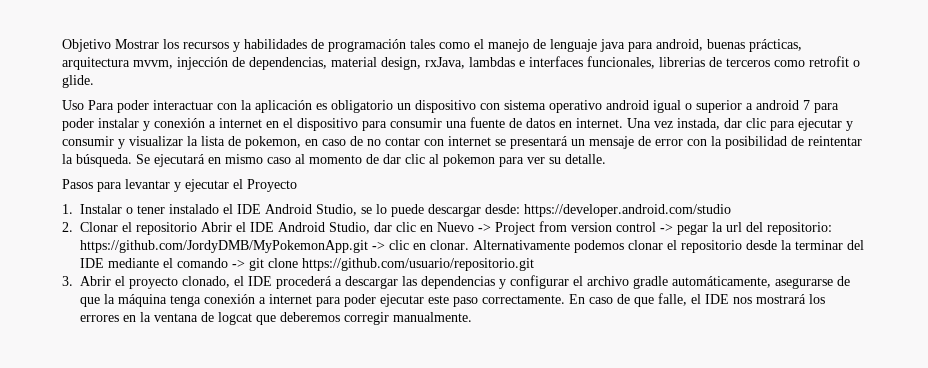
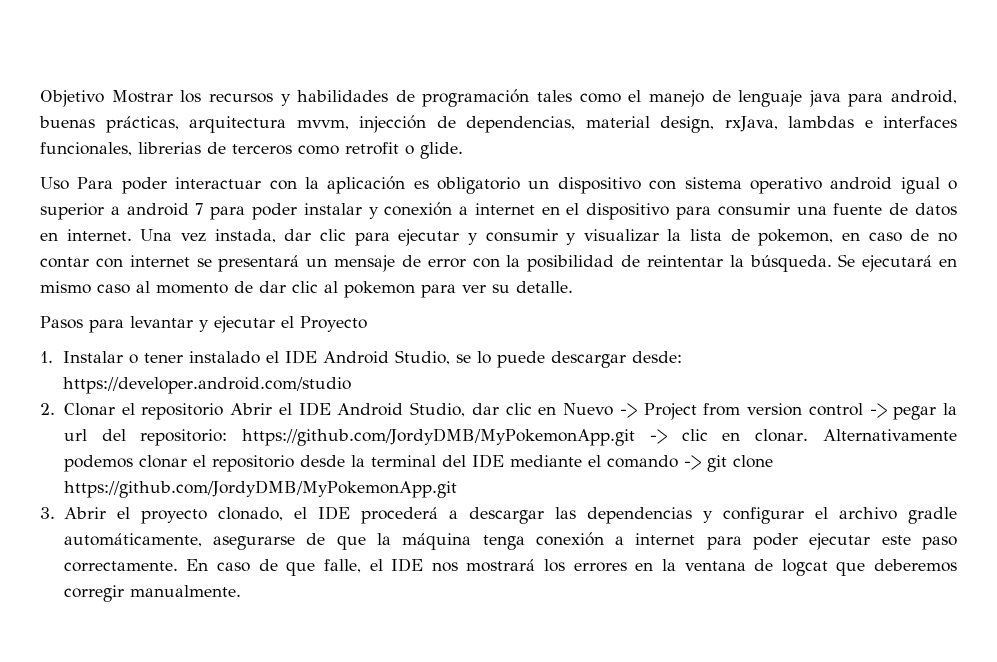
[795,240,843,250] terminar -> [370,455,436,467] terminal
[302,258,534,271] https://github.com/usuario/repositorio.git -> [63,480,457,498] https://github.com/JordyDMB/MyPokemonApp.git

